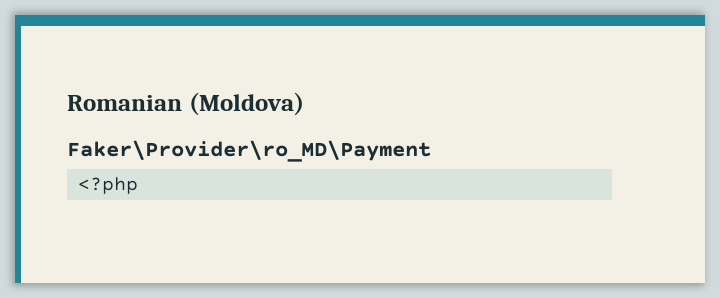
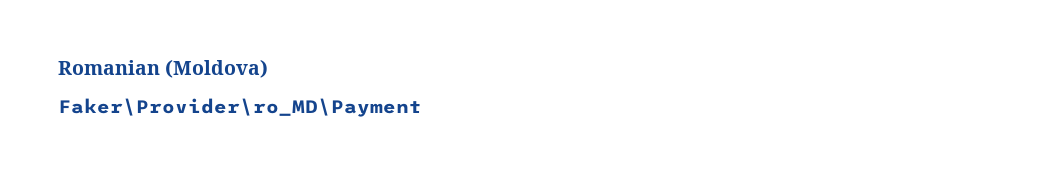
[77,177,138,194] // <?php -> (422, 107) none

